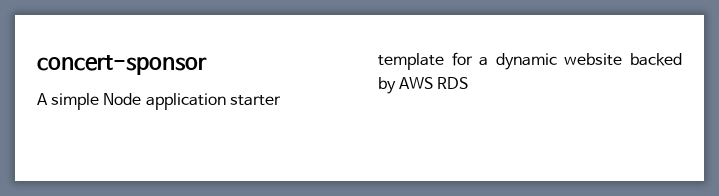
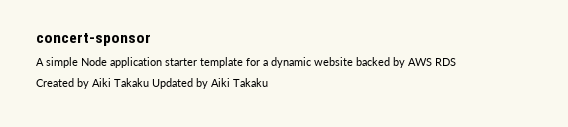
(469, 83) none -> [36,78,268,89] // Created by Aiki Takaku Updated by Aiki Takaku

